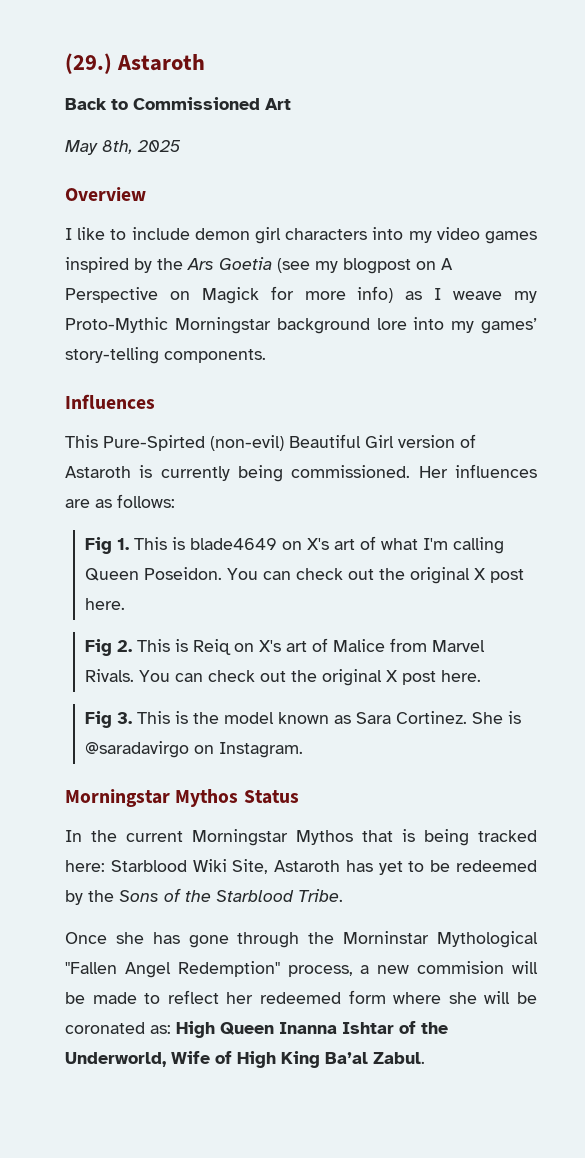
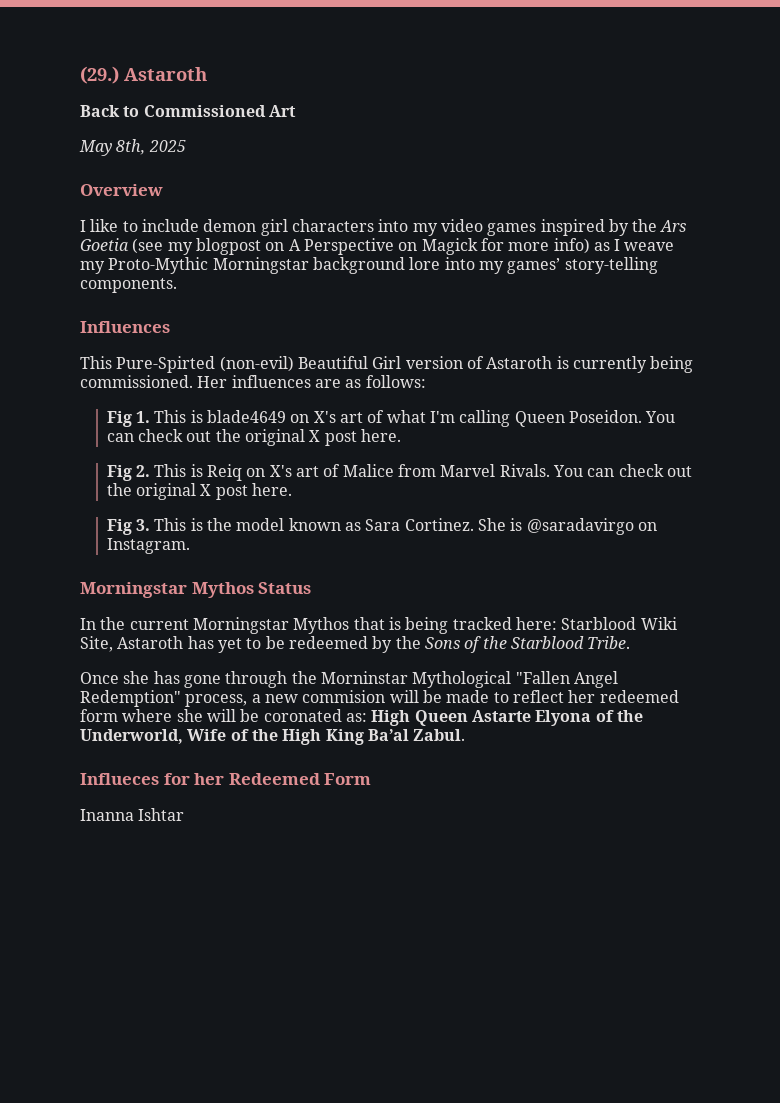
[279,1022,394,1034] Inanna Ishtar -> [471,710,592,726] Astarte Elyona
(232, 1057) none -> [251,729,278,741] the
(425, 1058) none -> [80,773,372,785] [80,808,185,821] // Influeces for her Redeemed Form // Inanna Ishtar

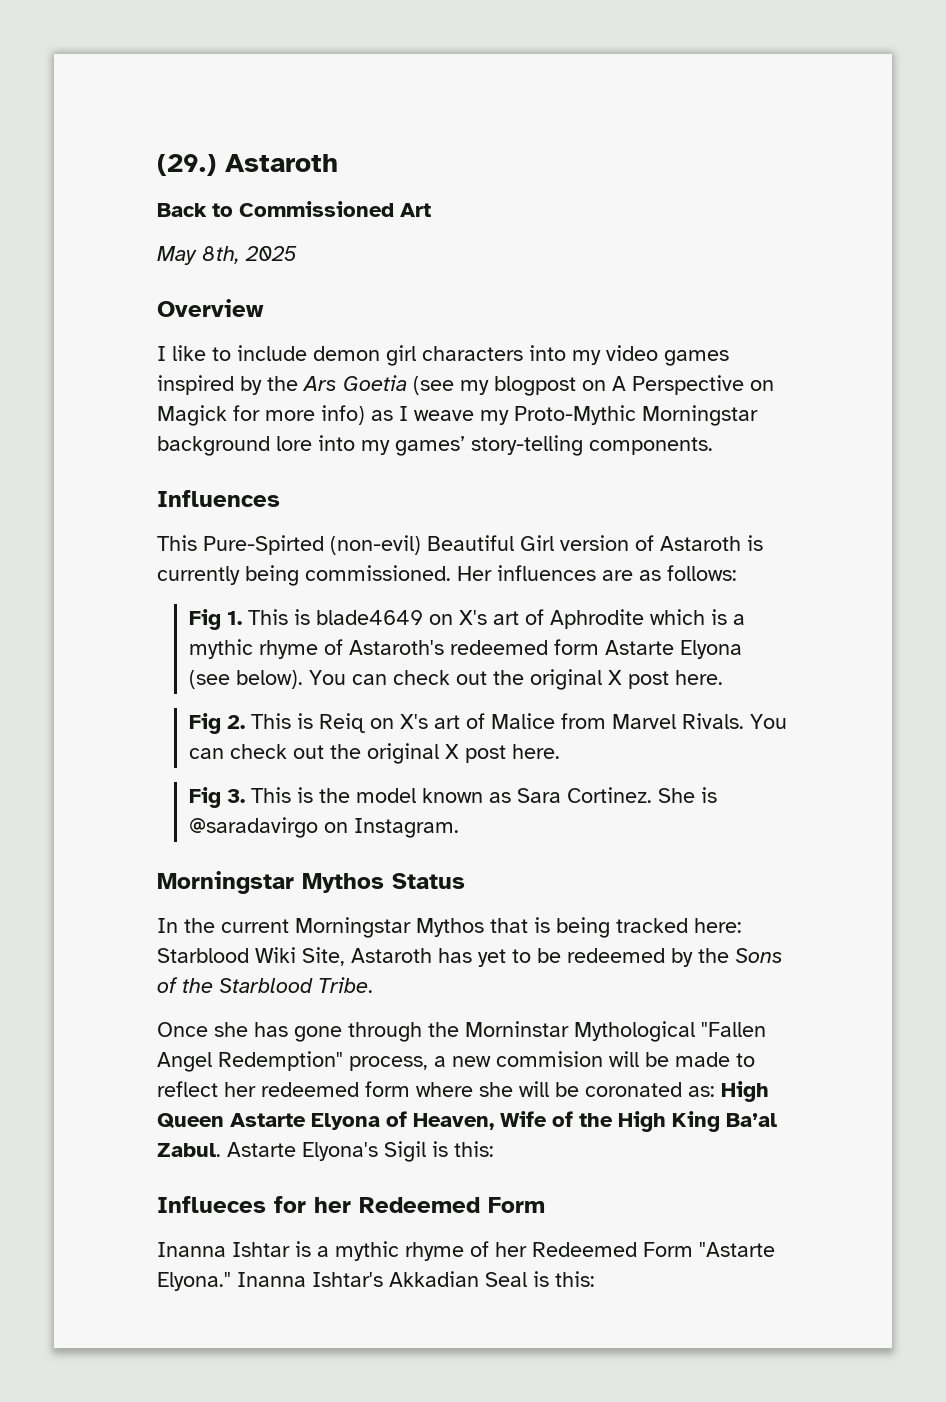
[386,410,642,427] what I'm calling Queen Poseidon. -> [550,609,746,629] [189,639,743,659] [189,670,304,689] Aphrodite which is a mythic rhyme of Astaroth's redeemed form Astarte Elyona (see below).
[616,710,643,722] [80,729,183,744] the Underworld, -> [413,1113,494,1130] Heaven,
(466, 735) none -> [227,1141,494,1162] Astarte Elyona's Sigil is this:
(185, 814) none -> [295,1241,775,1261] [157,1271,595,1291] is a mythic rhyme of her Redeemed Form "Astarte Elyona." Inanna Ishtar's Akkadian Seal is this:

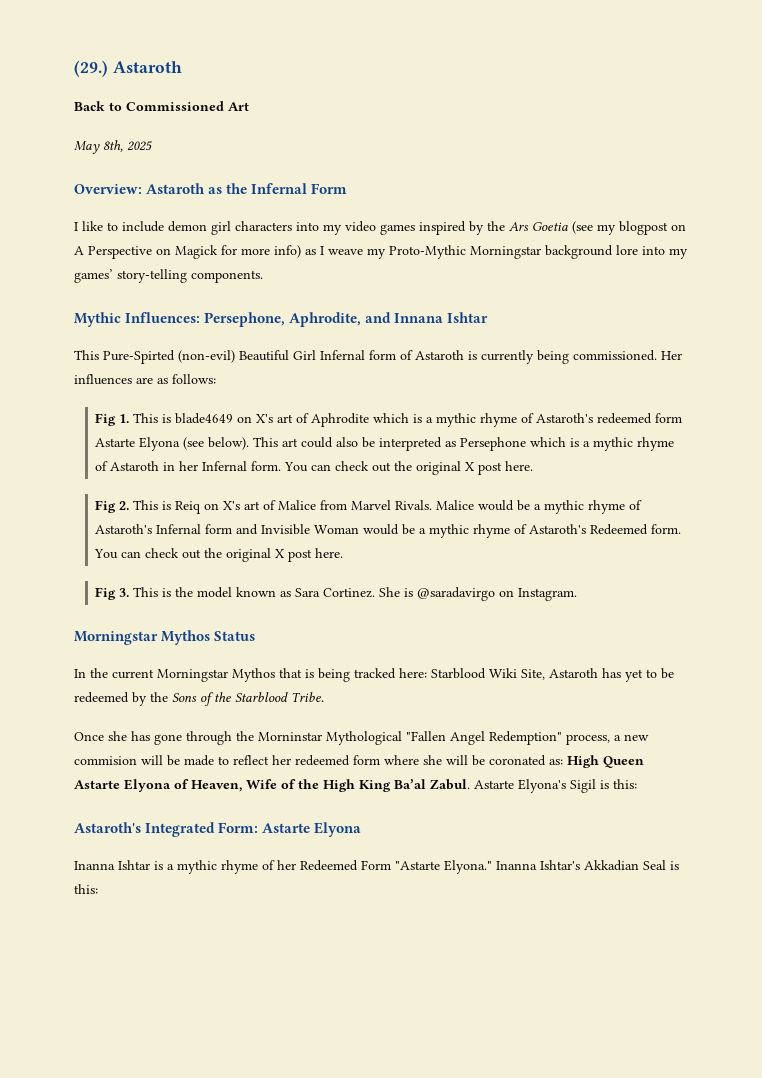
[157,299,264,317] Overview -> [74,183,348,194] Overview: Astaroth as the Infernal Form
[157,490,280,507] Influences -> [74,312,489,327] Mythic Influences: Persephone, Aphrodite, and Innana Ishtar
[560,535,629,551] version -> [320,350,396,360] Infernal form
(304, 679) none -> [253,437,675,451] [95,461,282,471] This art could also be interpreted as Persephone which is a mythic rhyme of Astaroth in her Infernal form.
(745, 721) none -> [436,500,643,514] [95,524,682,538] Malice would be a mythic rhyme of Astaroth's Infernal form and Invisible Woman would be a mythic rhyme of Astaroth's Redeemed form.
[157,1196,545,1213] Influeces for her Redeemed Form -> [74,822,362,837] Astaroth's Integrated Form: Astarte Elyona

